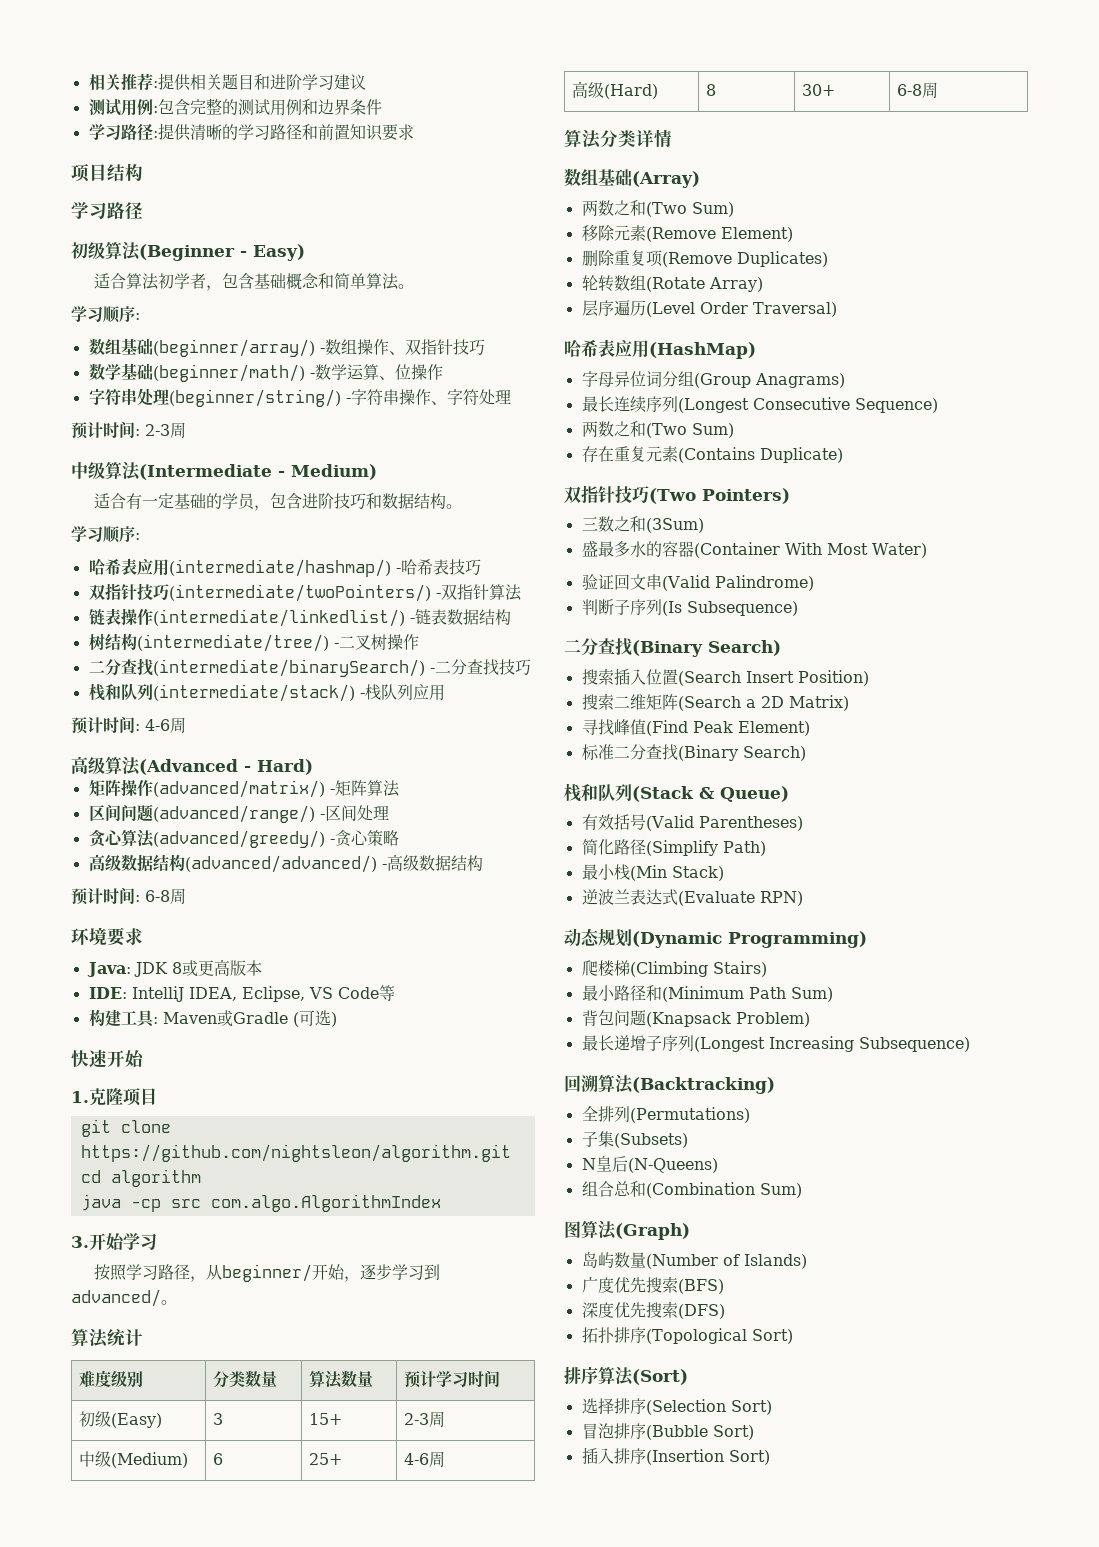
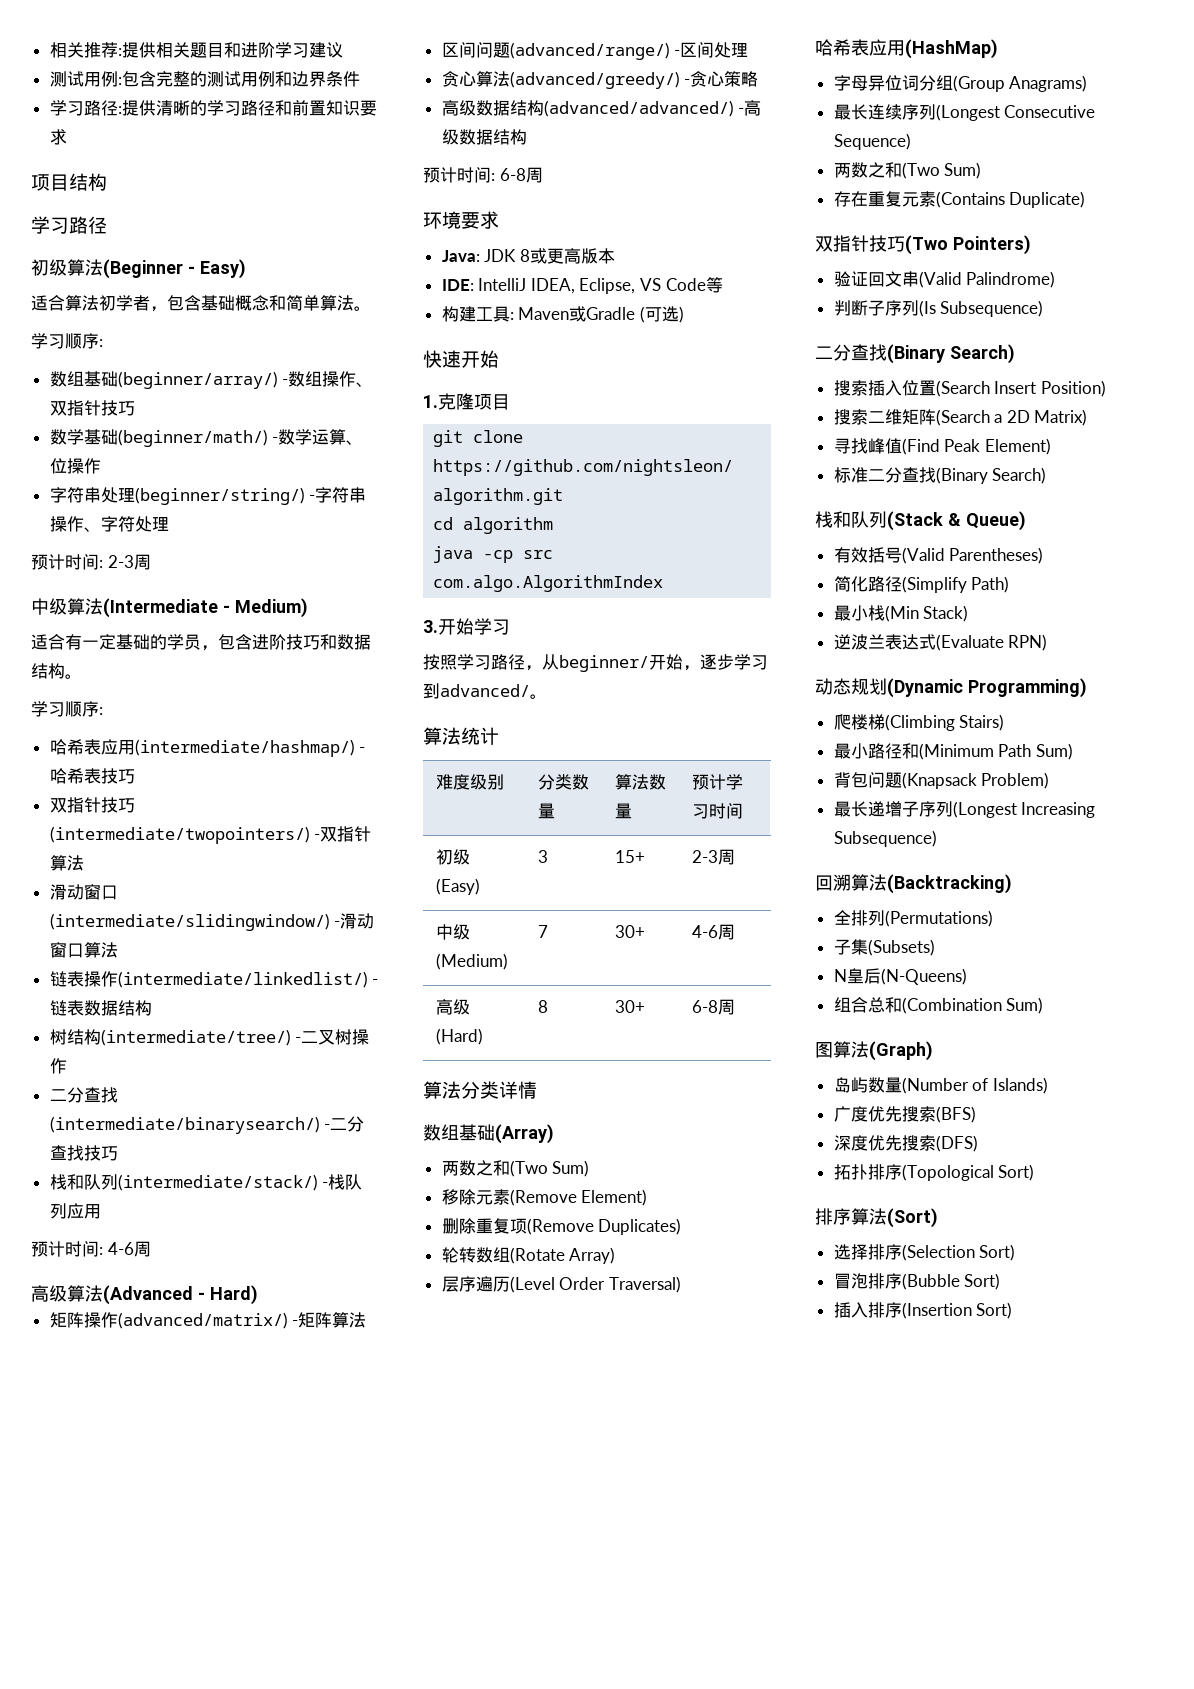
[168,584,431,602] (intermediate/twoPointers/) -> [49,826,310,844] (intermediate/twopointers/)
(522, 592) none -> [49,884,118,900] [49,913,375,931] [49,942,118,958] // 滑动窗口(intermediate/slidingwindow/) -滑动窗口算法
[152,659,425,677] (intermediate/binarySearch/) -> [49,1116,320,1134] (intermediate/binarysearch/)
[212,1453,223,1465] [308,1453,342,1465] 6 | 25+ -> [538,925,549,938] [615,925,646,938] 7 | 30+
[581,516,704,533] [581,541,927,558] // 三数之和(3Sum) // 盛最多水的容器(Container With Most Water) -> (1031, 245) none

